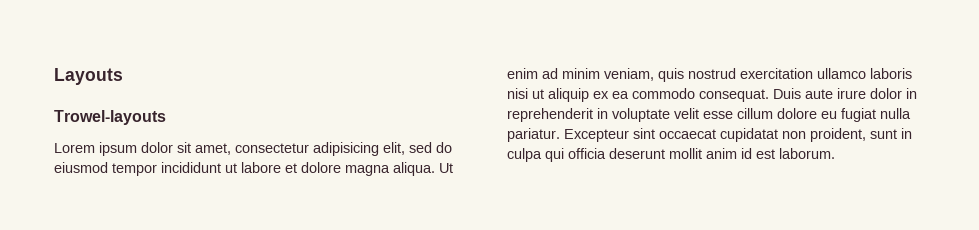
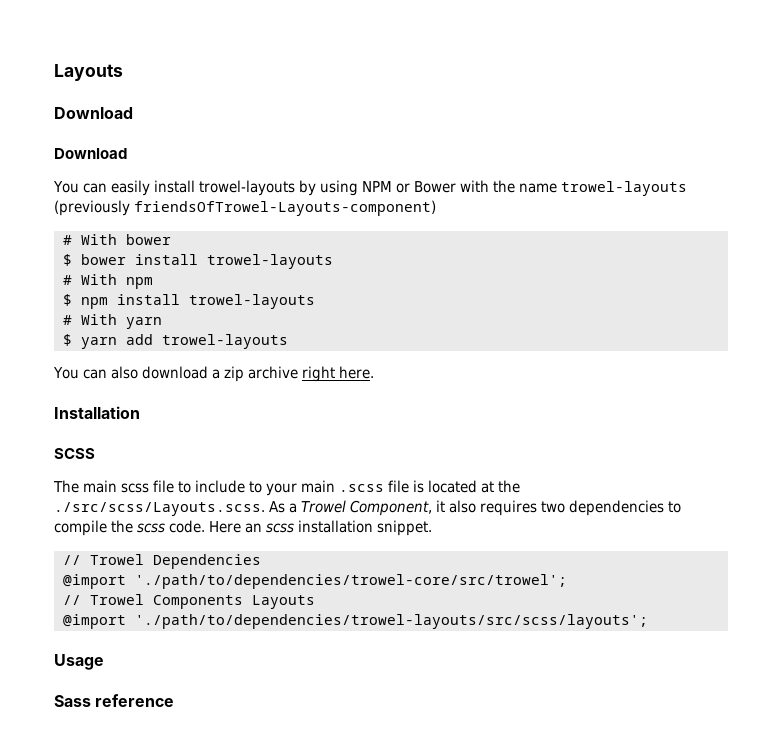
[54,68,123,85] [54,110,166,125] [54,142,452,156] [54,162,453,176] [507,68,912,82] [507,88,917,102] [507,108,911,122] [507,128,912,142] [507,148,835,162] Layouts // Trowel-layouts // Lorem ipsum dolor sit amet, consectetur adipisicing elit, sed do eiusmod tempor incididunt ut labore et dolore magna aliqua. Ut enim ad minim veniam, quis nostrud exercitation ullamco laboris nisi ut aliquip ex ea commodo consequat. Duis aute irure dolor in reprehenderit in voluptate velit esse cillum dolore eu fugiat nulla pariatur. Excepteur sint occaecat cupidatat non proident, sunt in culpa qui officia deserunt mollit anim id est laborum. -> [54,64,123,81] [54,107,133,119] [54,148,127,159] [53,180,687,196] [54,200,436,216] [62,234,171,245] [62,254,333,269] [62,274,153,289] [62,294,315,309] [62,314,162,329] [62,334,288,349] [53,366,374,382] [54,406,140,419] [54,448,95,459] [53,480,520,496] [54,500,681,516] [54,520,432,536] [62,554,261,569] [62,574,567,589] [62,594,315,609] [62,614,648,629] [54,654,104,670] [54,694,175,707] Layouts // Download // Download // You can easily install trowel-layouts by using NPM or Bower with the name trowel-layouts (previously friendsOfTrowel-Layouts-component) // # With bower // $ bower install trowel-layouts // # With npm // $ npm install trowel-layouts // # With yarn // $ yarn add trowel-layouts // You can also download a zip archive right here. // Installation // SCSS // The main scss file to include to your main .scss file is located at the ./src/scss/Layouts.scss. As a Trowel Component, it also requires two dependencies to compile the scss code. Here an scss installation snippet. // // Trowel Dependencies // @import './path/to/dependencies/trowel-core/src/trowel'; // // Trowel Components Layouts // @import './path/to/dependencies/trowel-layouts/src/scss/layouts'; // Usage // Sass reference

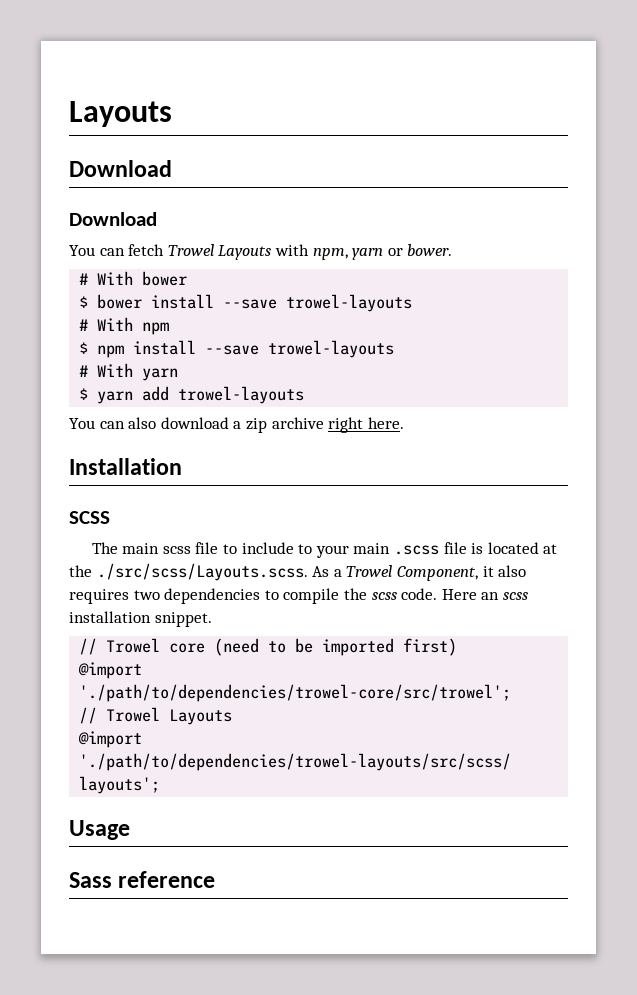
[110,180,687,196] [54,200,436,216] easily install trowel-layouts by using NPM or Bower with the name trowel-layouts (previously friendsOfTrowel-Layouts-component) -> [128,244,453,260] fetch Trowel Layouts with npm, yarn or bower.
(198, 259) none -> [223,299,278,309] --save
(180, 299) none -> [205,345,260,355] --save
[152,554,261,569] Dependencies -> [169,638,458,656] core (need to be imported first)
[152,595,243,609] Components -> (161, 714) none

